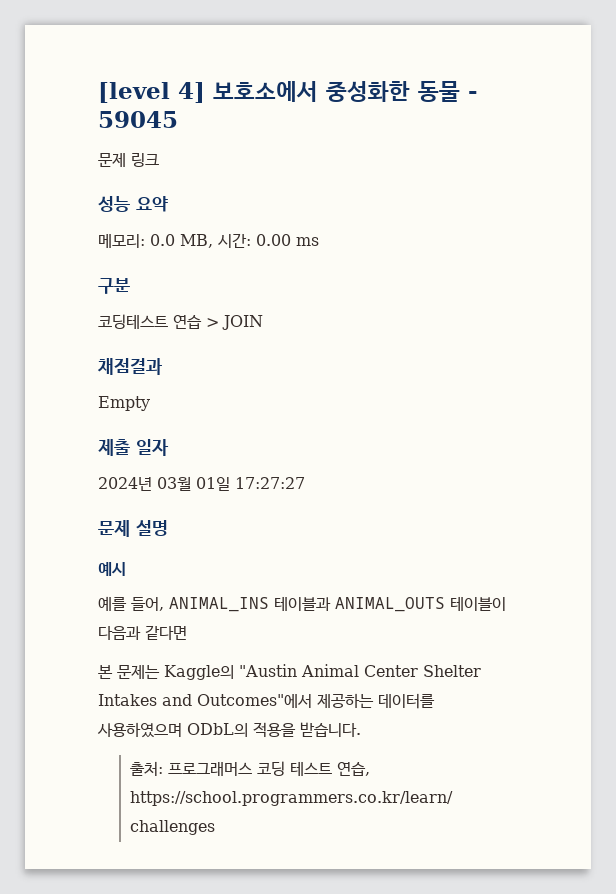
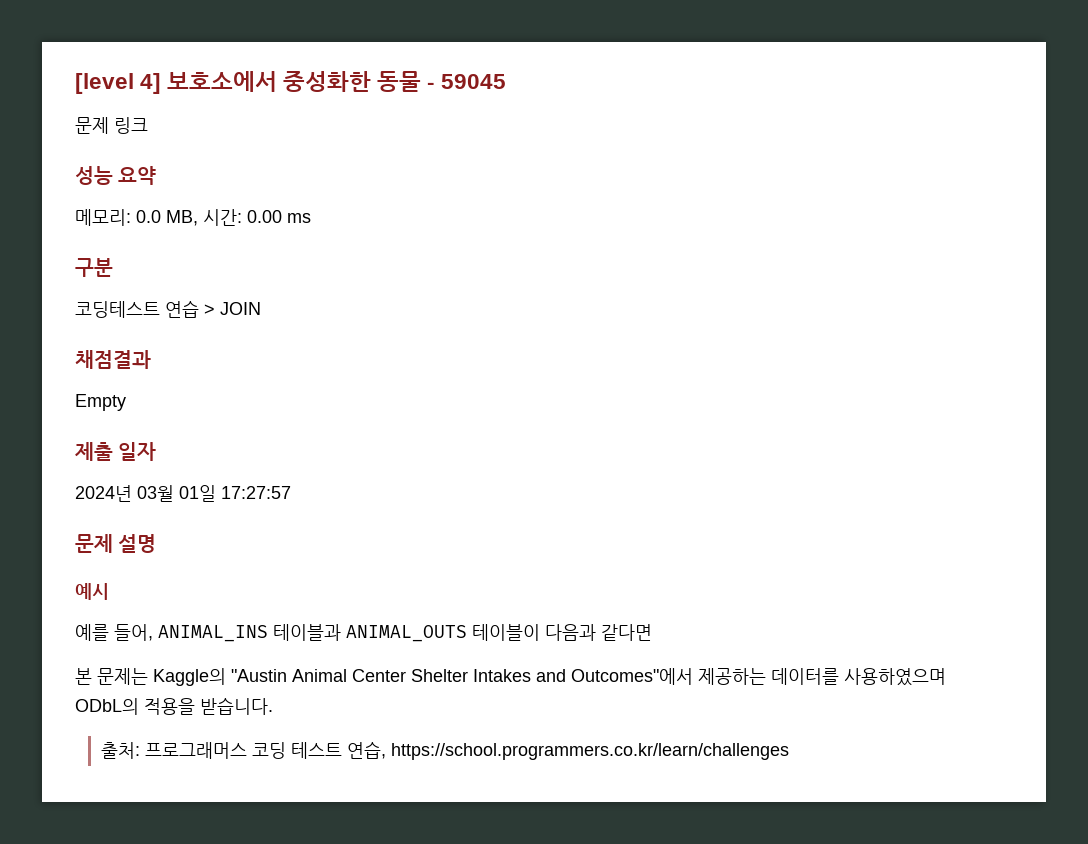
[235,477,305,489] 17:27:27 -> [221,486,291,499] 17:27:57

